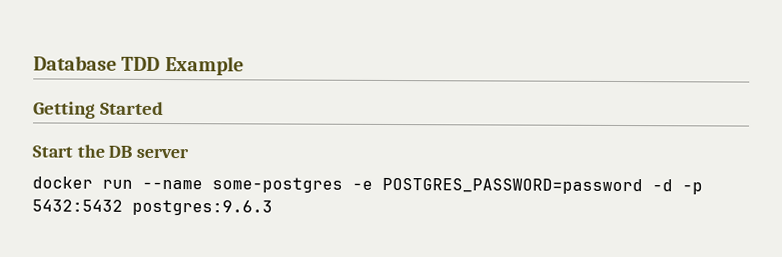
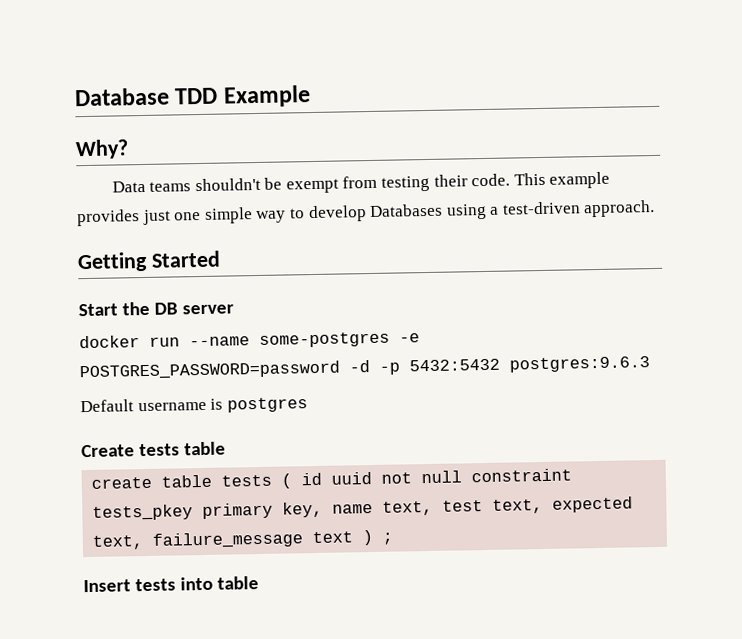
(244, 66) none -> [75,139,129,160] [111,171,611,194] [77,199,656,227] // Why? // Data teams shouldn't be exempt from testing their code. This example provides just one simple way to develop Databases using a test-driven approach.
(273, 207) none -> [80,397,308,413] [81,441,227,458] [91,468,573,489] [92,496,634,521] [92,529,394,550] [83,576,260,593] // Default username is postgres // Create tests table // create table tests ( id uuid not null constraint tests_pkey primary key, name text, test text, expected text, failure_message text ) ; // Insert tests into table

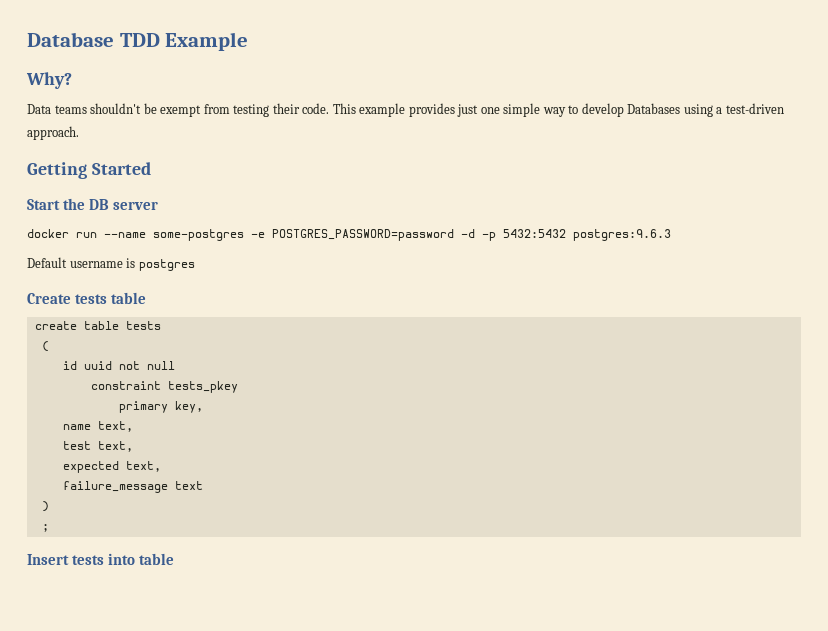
(273, 480) none -> (161, 325) //
(293, 481) none -> (49, 346) //
(463, 477) none -> (175, 365) //
(194, 512) none -> (238, 387) //
(324, 509) none -> (203, 407) //
(434, 508) none -> (133, 426) //
(544, 506) none -> (133, 446) //
(145, 542) none -> (161, 466) //
(354, 537) none -> (203, 485) //
(374, 537) none -> (49, 506) //

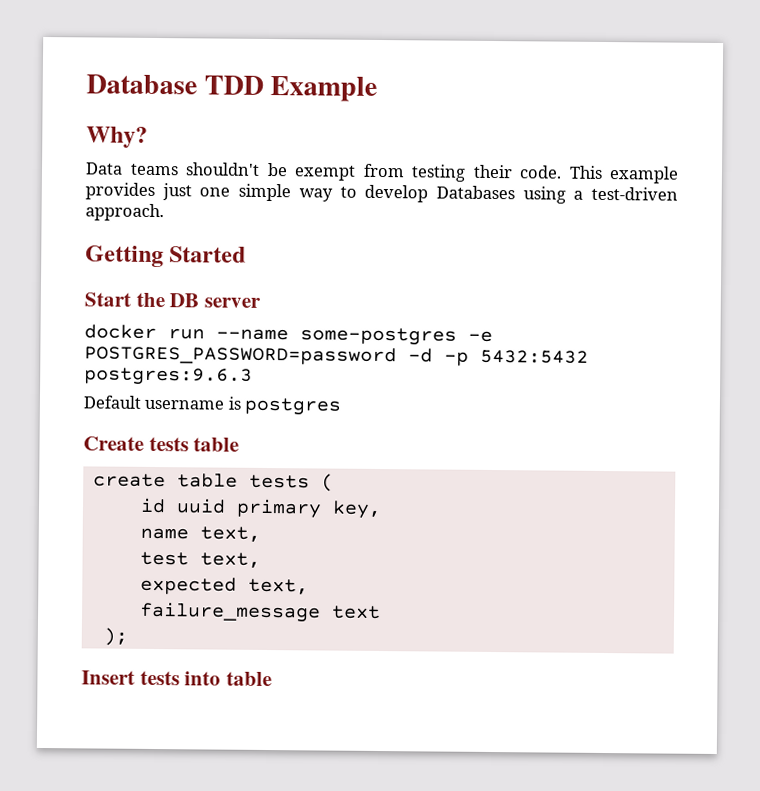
(161, 325) // -> (310, 481) none
[118,361,175,370] [90,381,238,393] not null // constraint tests_pkey // -> (226, 506) none
[41,501,49,512] [41,524,49,532] ) // ; -> [102,627,128,646] );

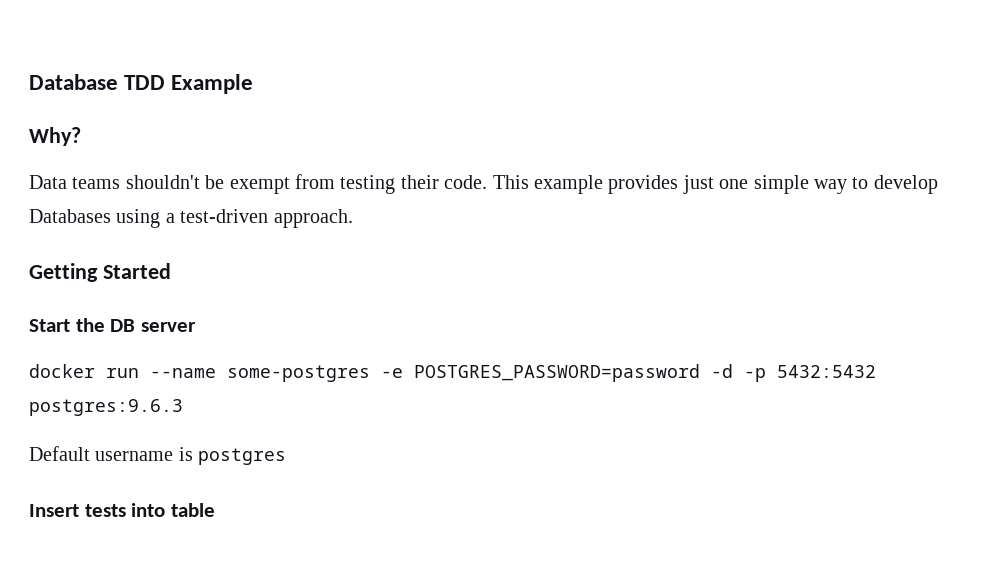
[83,436,240,452] [92,473,334,492] [139,497,382,520] [139,526,261,542] [139,551,261,568] [139,576,309,595] [138,601,381,623] [102,627,128,646] // Create tests table // create table tests ( // id uuid primary key, // name text, // test text, // expected text, // failure_message text // ); -> (287, 456) none

